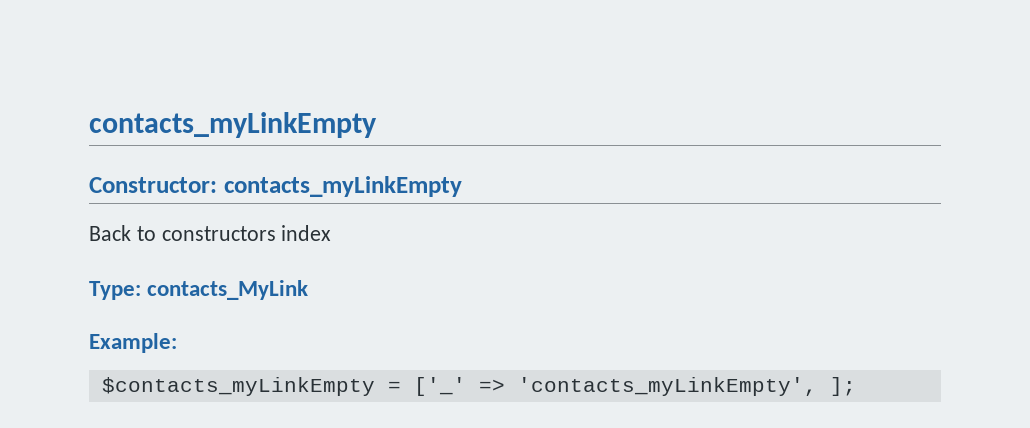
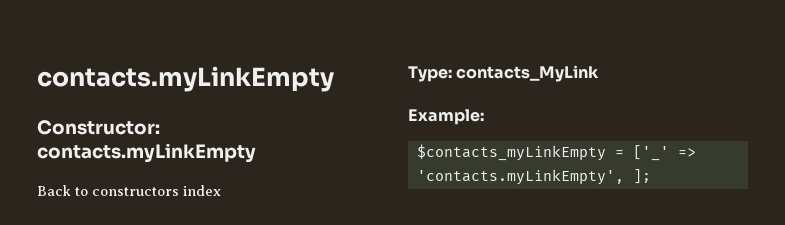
[89,112,377,138] contacts_myLinkEmpty -> [37,66,334,92] contacts.myLinkEmpty
[223,176,462,197] contacts_myLinkEmpty -> [37,143,256,163] contacts.myLinkEmpty
[517,377,817,396] 'contacts_myLinkEmpty', -> [416,169,624,185] 'contacts.myLinkEmpty',

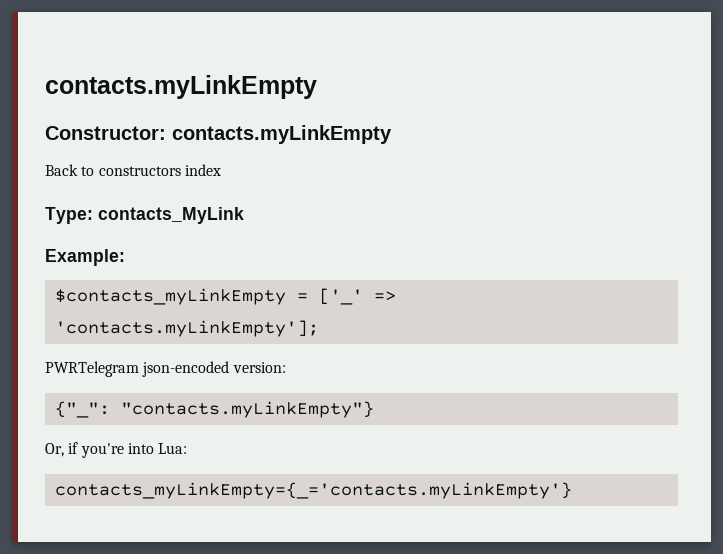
[416,169,651,185] 'contacts.myLinkEmpty', ]; -> [54,320,319,337] [45,361,286,377] [54,401,374,418] [45,442,188,458] [54,482,572,499] 'contacts.myLinkEmpty']; // PWRTelegram json-encoded version: // {"_": "contacts.myLinkEmpty"} // Or, if you're into Lua: // contacts_myLinkEmpty={_='contacts.myLinkEmpty'}

